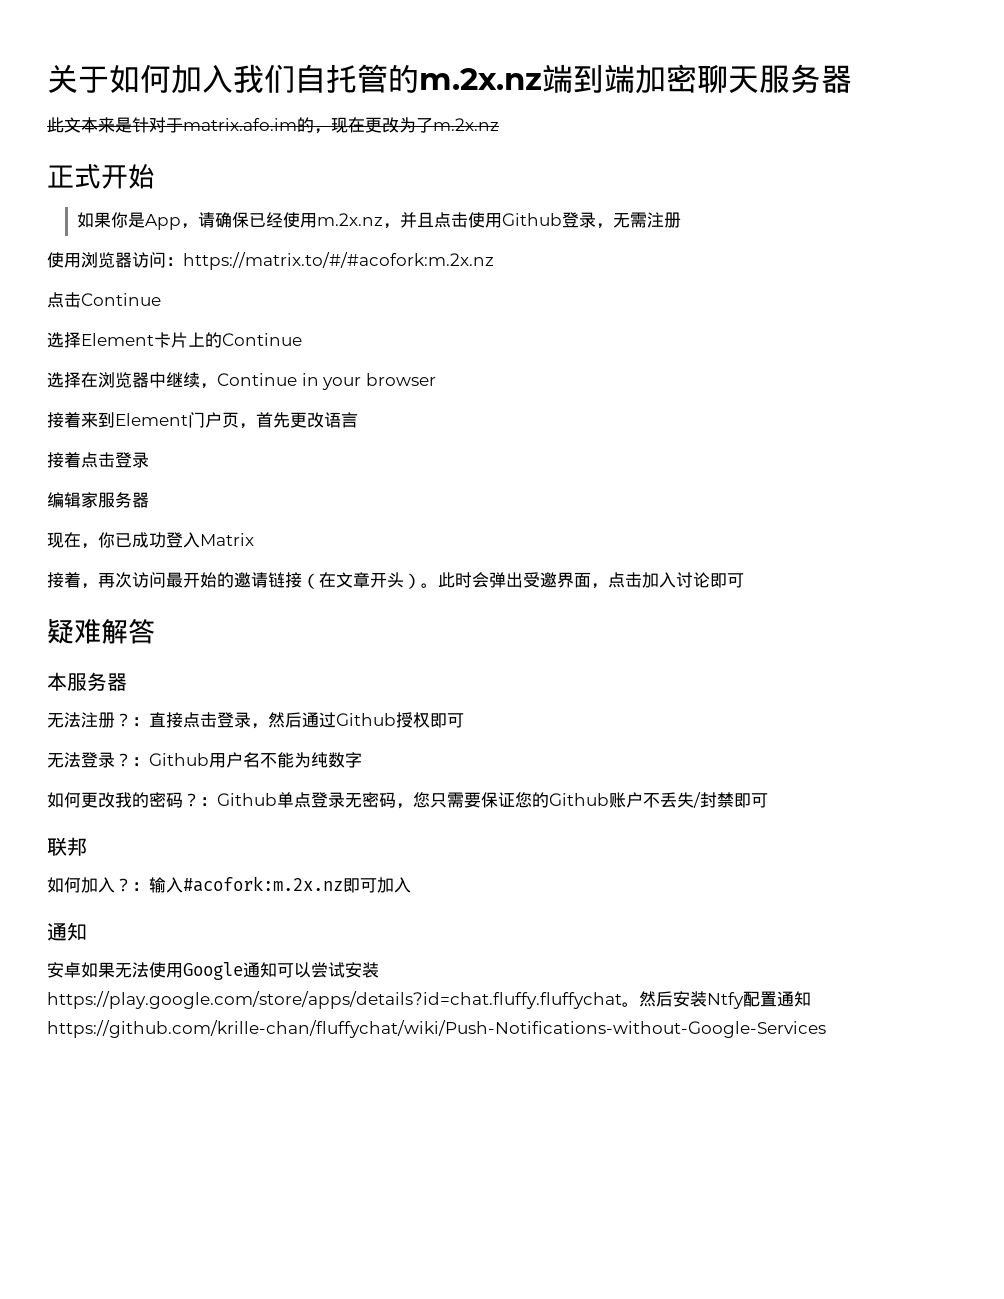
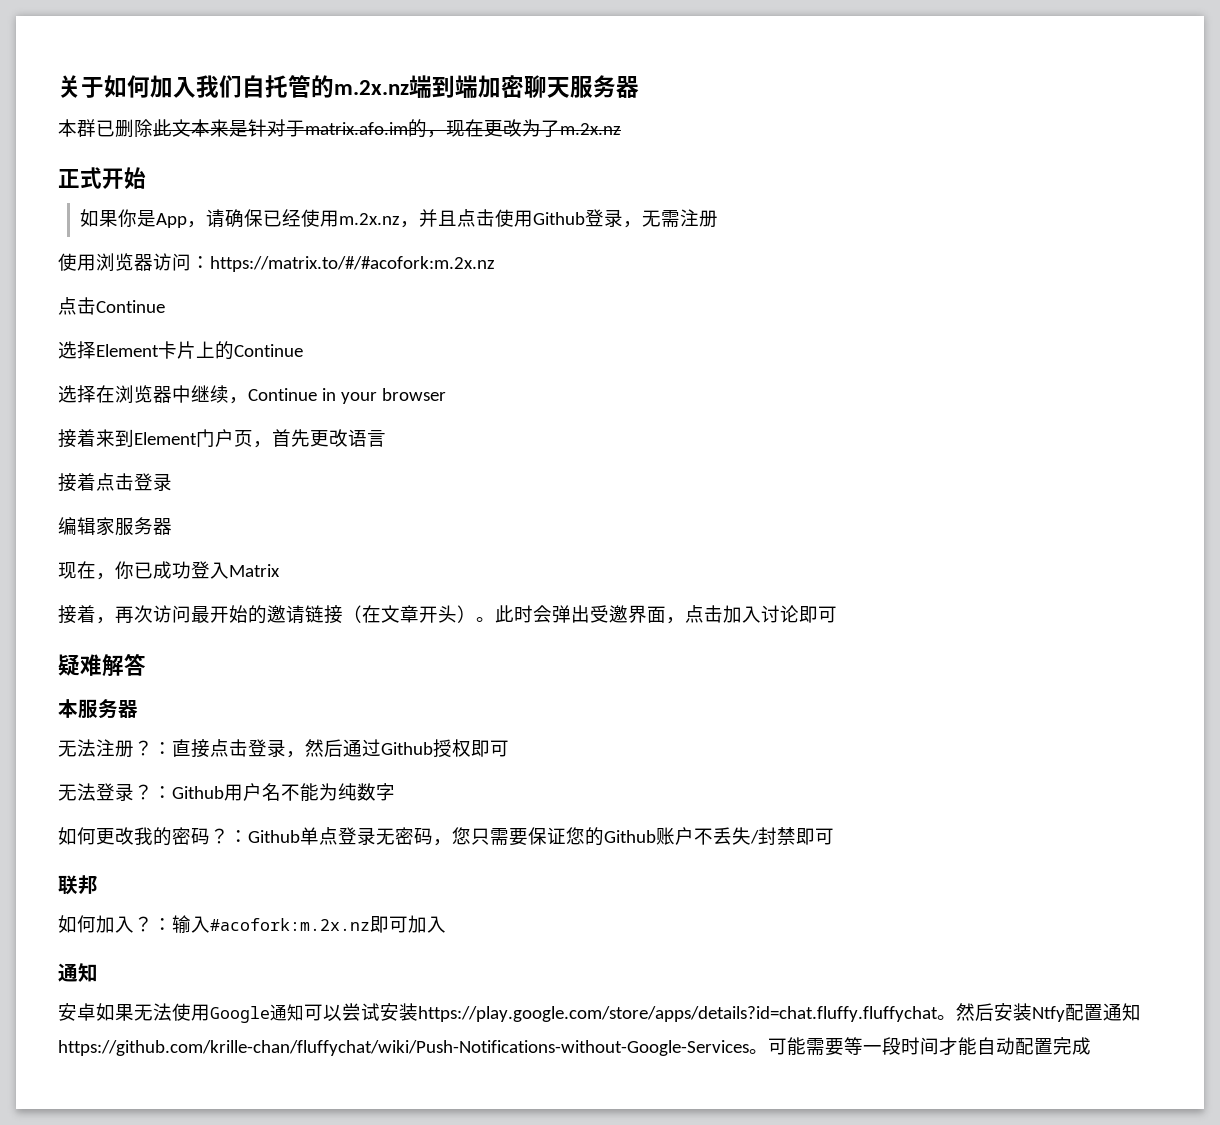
(852, 79) none -> [58,119,153,138] 本群已删除
(826, 1029) none -> [749,1037,1091,1056] 。可能需要等一段时间才能自动配置完成

